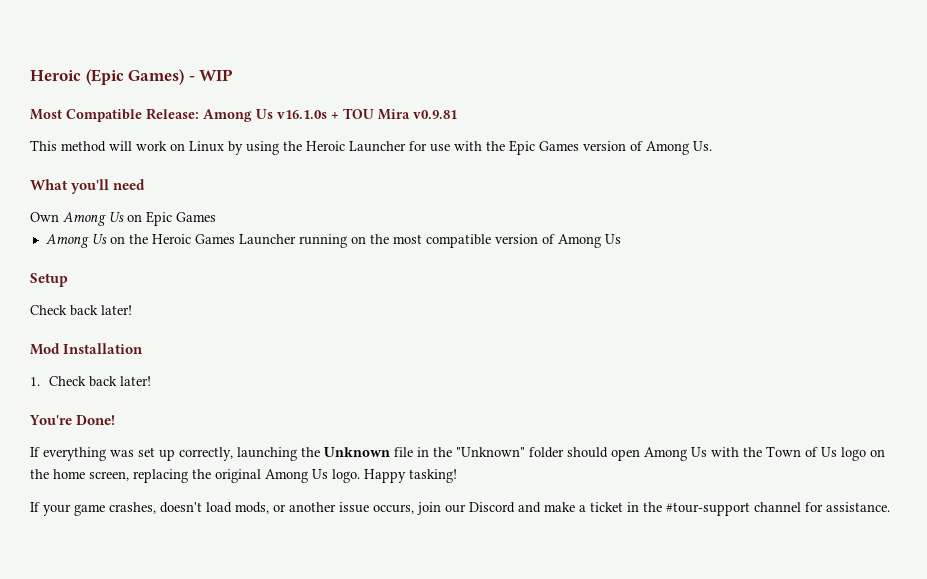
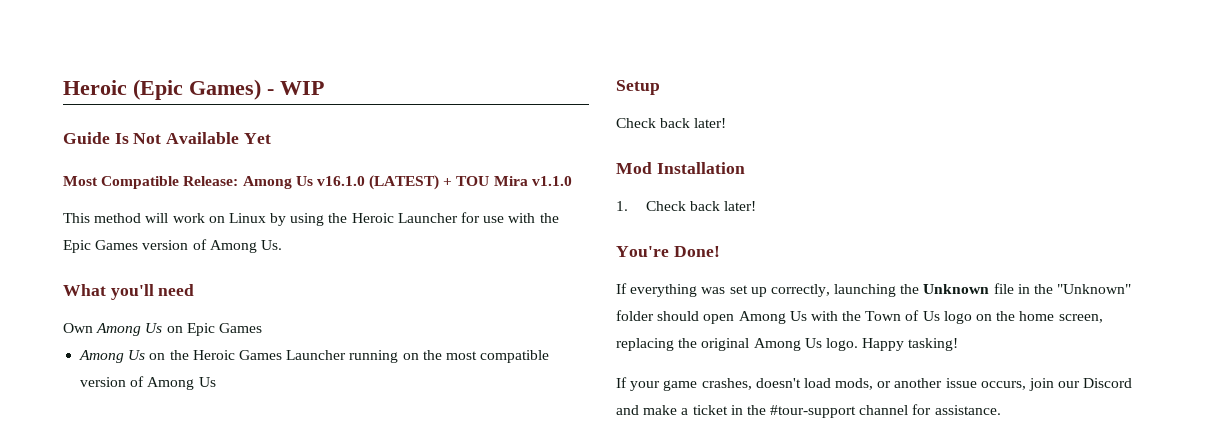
(234, 75) none -> [63,132,271,144] // Guide Is Not Available Yet
[277,110,327,119] v16.1.0s -> [316,175,440,190] v16.1.0 (LATEST)
[413,110,457,119] v0.9.81 -> [531,176,572,186] v1.1.0

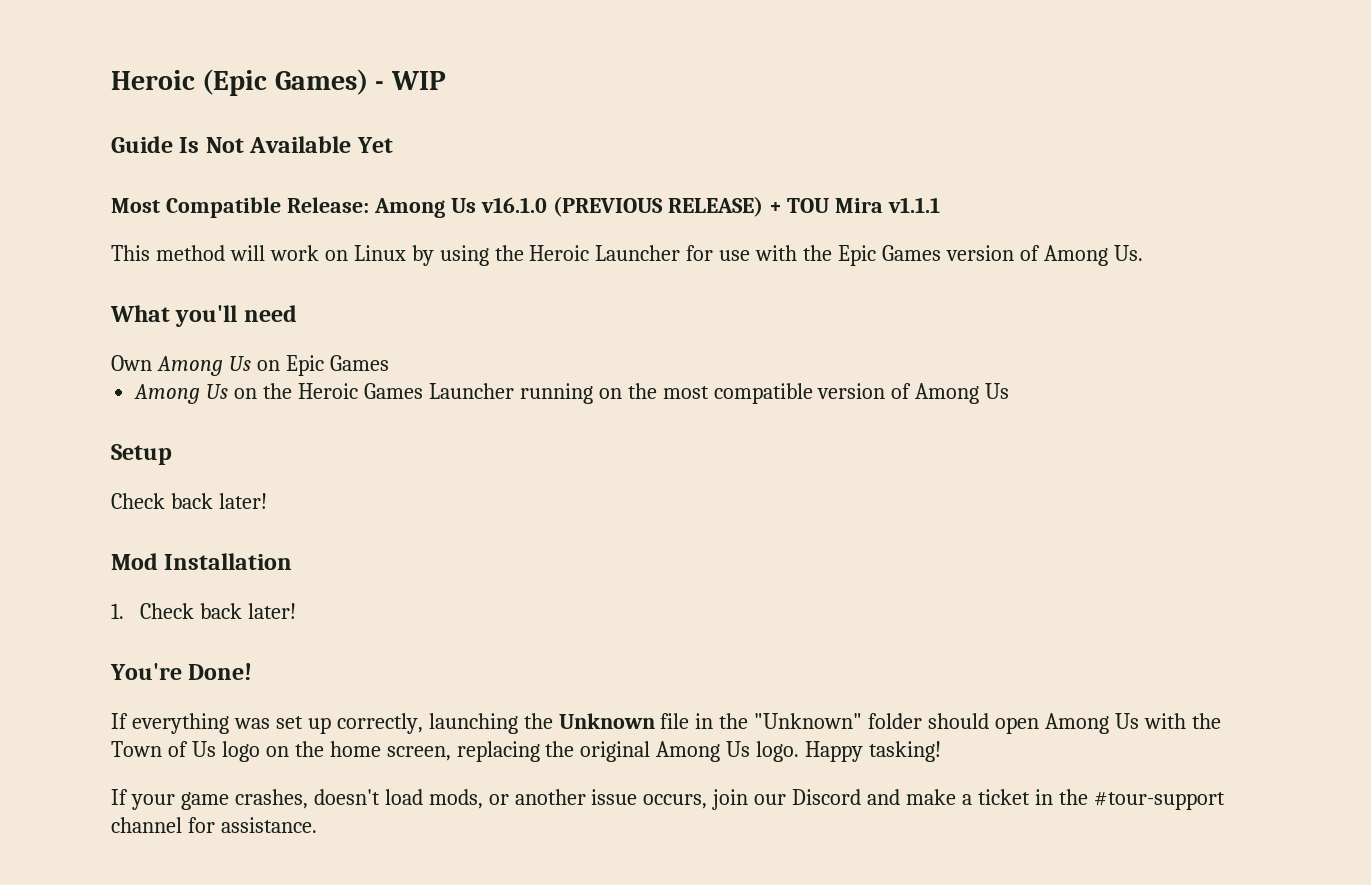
[369,175,440,190] (LATEST) -> [552,196,763,217] (PREVIOUS RELEASE)
[531,176,572,186] v1.1.0 -> [888,197,941,213] v1.1.1

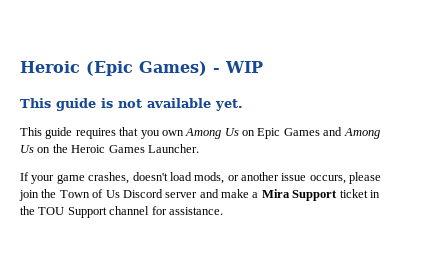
[111,136,393,153] [111,196,941,218] [111,245,1143,266] [110,305,297,327] [111,355,152,371] Guide Is Not Available Yet // Most Compatible Release: Among Us v16.1.0 (PREVIOUS RELEASE) + TOU Mira v1.1.1 // This method will work on Linux by using the Heroic Launcher for use with the Epic Games version of Among Us. // What you'll need // Own -> [20,98,243,111] [20,127,184,139] This guide is not available yet. // This guide requires that you own
(389, 363) // -> [323,127,343,136] and
[428,383,1010,404] [111,444,172,465] [111,493,267,509] [111,553,293,570] [111,603,296,619] [110,663,253,680] [111,713,1221,734] [111,741,942,762] Launcher running on the most compatible version of Among Us // Setup // Check back later! // Mod Installation // 1. Check back later! // You're Done! // If everything was set up correctly, launching the Unknown file in the "Unknown" folder should open Among Us with the Town of Us logo on the home screen, replacing the original Among Us logo. Happy tasking! -> [147,144,199,153] Launcher.
[712,789,862,810] join our Discord -> [349,172,382,184] [19,189,198,201] please join the Town of Us Discord server
(973, 799) none -> [261,189,338,201] Mira Support
[1093,791,1225,810] #tour-support -> [38,207,107,218] TOU Support

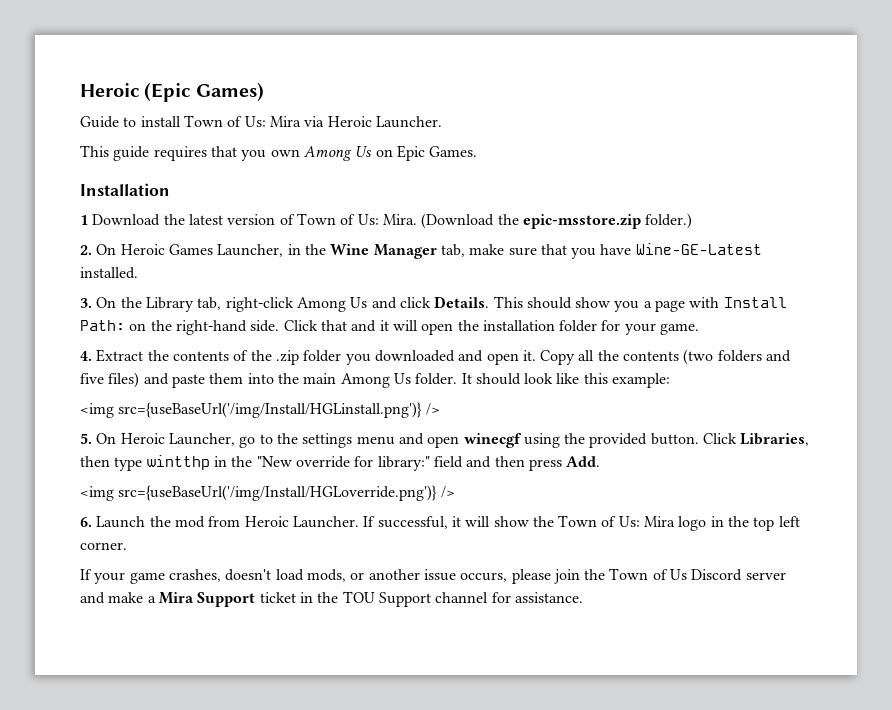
[213,61,263,73] [20,98,243,111] - WIP // This guide is not available yet. -> [80,115,442,128] // Guide to install Town of Us: Mira via Heroic Launcher.
[283,127,380,139] [20,144,199,153] Games and Among Us on the Heroic Games Launcher. -> [429,146,478,157] [80,183,170,196] [80,213,693,229] [80,243,762,259] [80,267,138,279] [80,296,787,312] [80,320,700,335] [80,349,792,365] [80,372,671,388] [80,402,440,418] [80,433,810,448] [80,455,601,471] [80,485,455,501] [80,515,800,531] [80,542,127,550] Games. // Installation // 1 Download the latest version of Town of Us: Mira. (Download the epic-msstore.zip folder.) // 2. On Heroic Games Launcher, in the Wine Manager tab, make sure that you have Wine-GE-Latest installed. // 3. On the Library tab, right-click Among Us and click Details. This should show you a page with Install Path: on the right-hand side. Click that and it will open the installation folder for your game. // 4. Extract the contents of the .zip folder you downloaded and open it. Copy all the contents (two folders and five files) and paste them into the main Among Us folder. It should look like this example: // <img src={useBaseUrl('/img/Install/HGLinstall.png')} /> // 5. On Heroic Launcher, go to the settings menu and open winecgf using the provided button. Click Libraries, then type wintthp in the "New override for library:" field and then press Add. // <img src={useBaseUrl('/img/Install/HGLoverride.png')} /> // 6. Launch the mod from Heroic Launcher. If successful, it will show the Town of Us: Mira logo in the top left corner.

